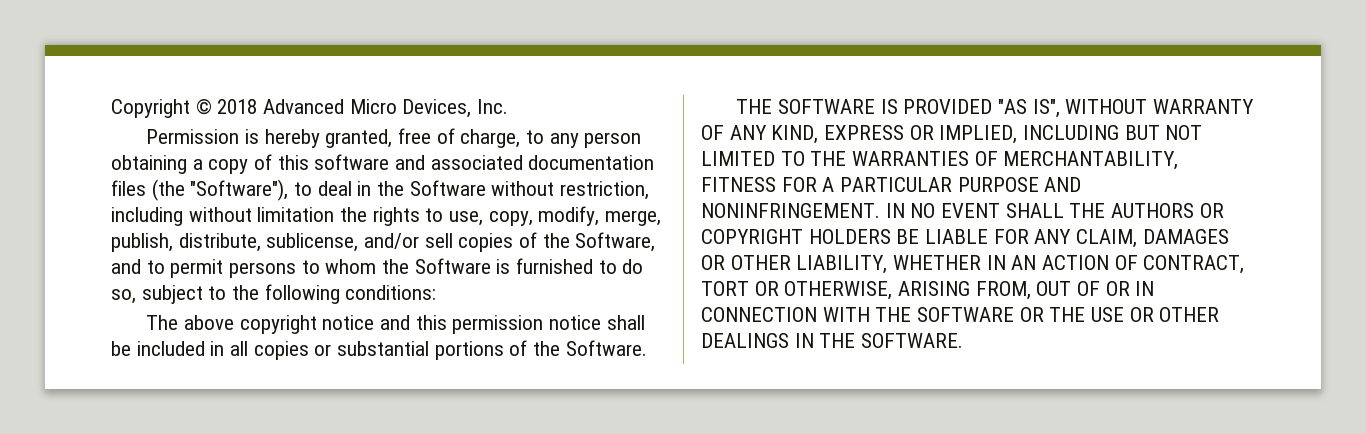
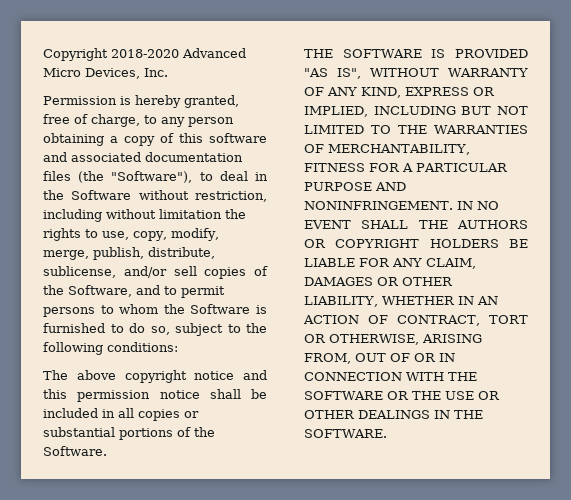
[195,99,258,115] © 2018 -> [111,49,179,58] 2018-2020

